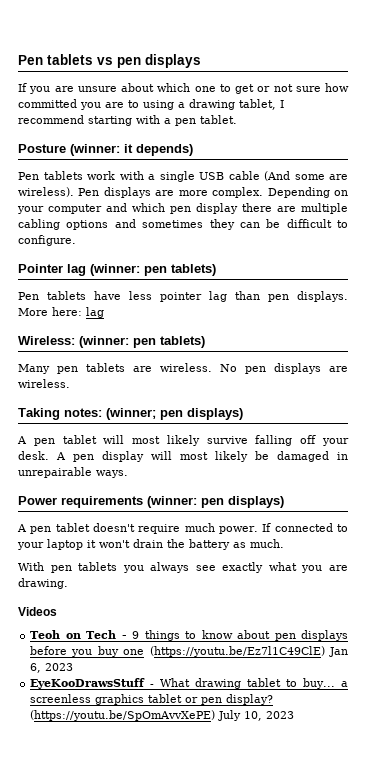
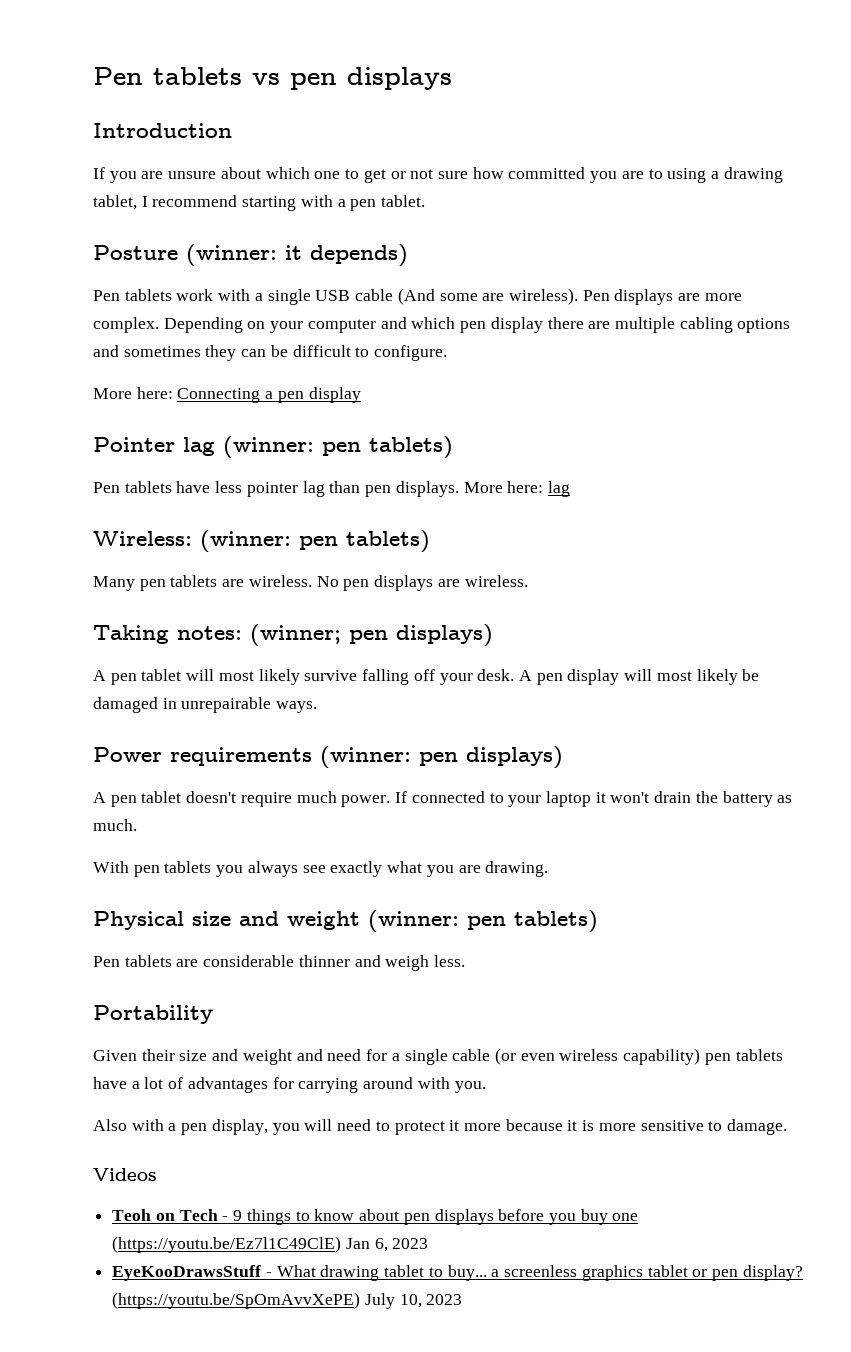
(201, 61) none -> [93,123,232,138] // Introduction
(76, 240) none -> [93,387,361,403] // More here: Connecting a pen display
(68, 583) none -> [93,910,598,933] [93,955,466,971] [93,1005,213,1024] [93,1048,783,1065] [93,1077,486,1093] [93,1119,788,1135] // Physical size and weight (winner: pen tablets) // Pen tablets are considerable thinner and weigh less. // Portability // Given their size and weight and need for a single cable (or even wireless capability) pen tablets have a lot of advantages for carrying around with you. // Also with a pen display, you will need to protect it more because it is more sensitive to damage.

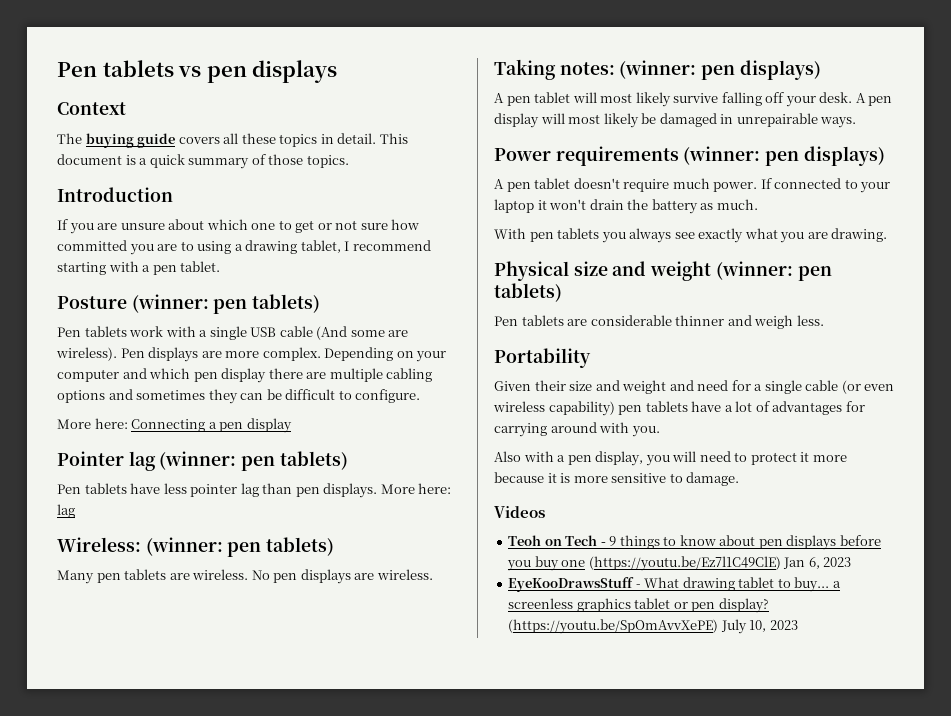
(452, 78) none -> [57,102,126,115] [57,133,408,148] [57,154,349,169] // Context // The buying guide covers all these topics in detail. This document is a quick summary of those topics.
[285,244,408,267] it depends) -> [213,294,321,314] pen tablets)
[250,624,341,646] (winner; -> [619,60,697,79] (winner:

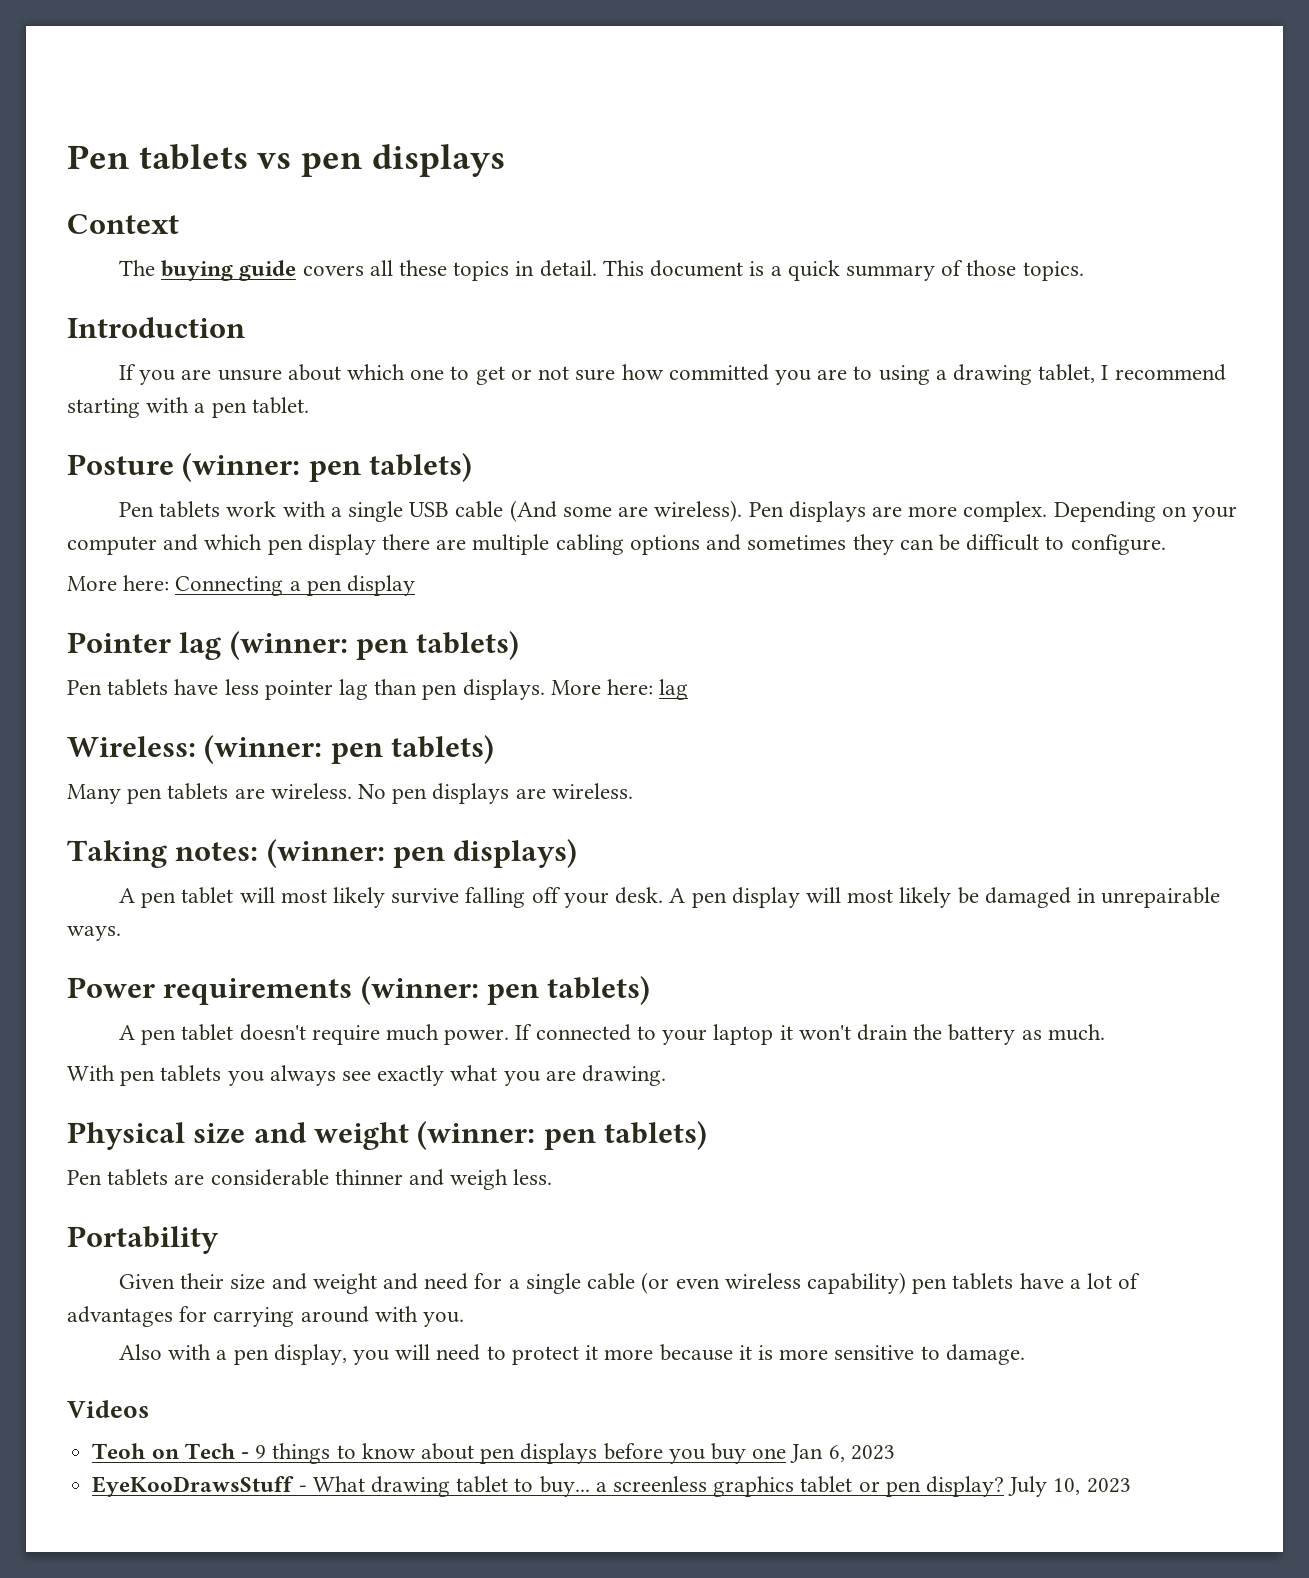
[803,146,885,166] displays) -> [547,976,651,1005] tablets)
[588,556,781,571] (https://youtu.be/Ez7l1C49ClE) -> (787, 1453) none
[508,619,719,634] (https://youtu.be/SpOmAvvXePE) -> (1005, 1486) none

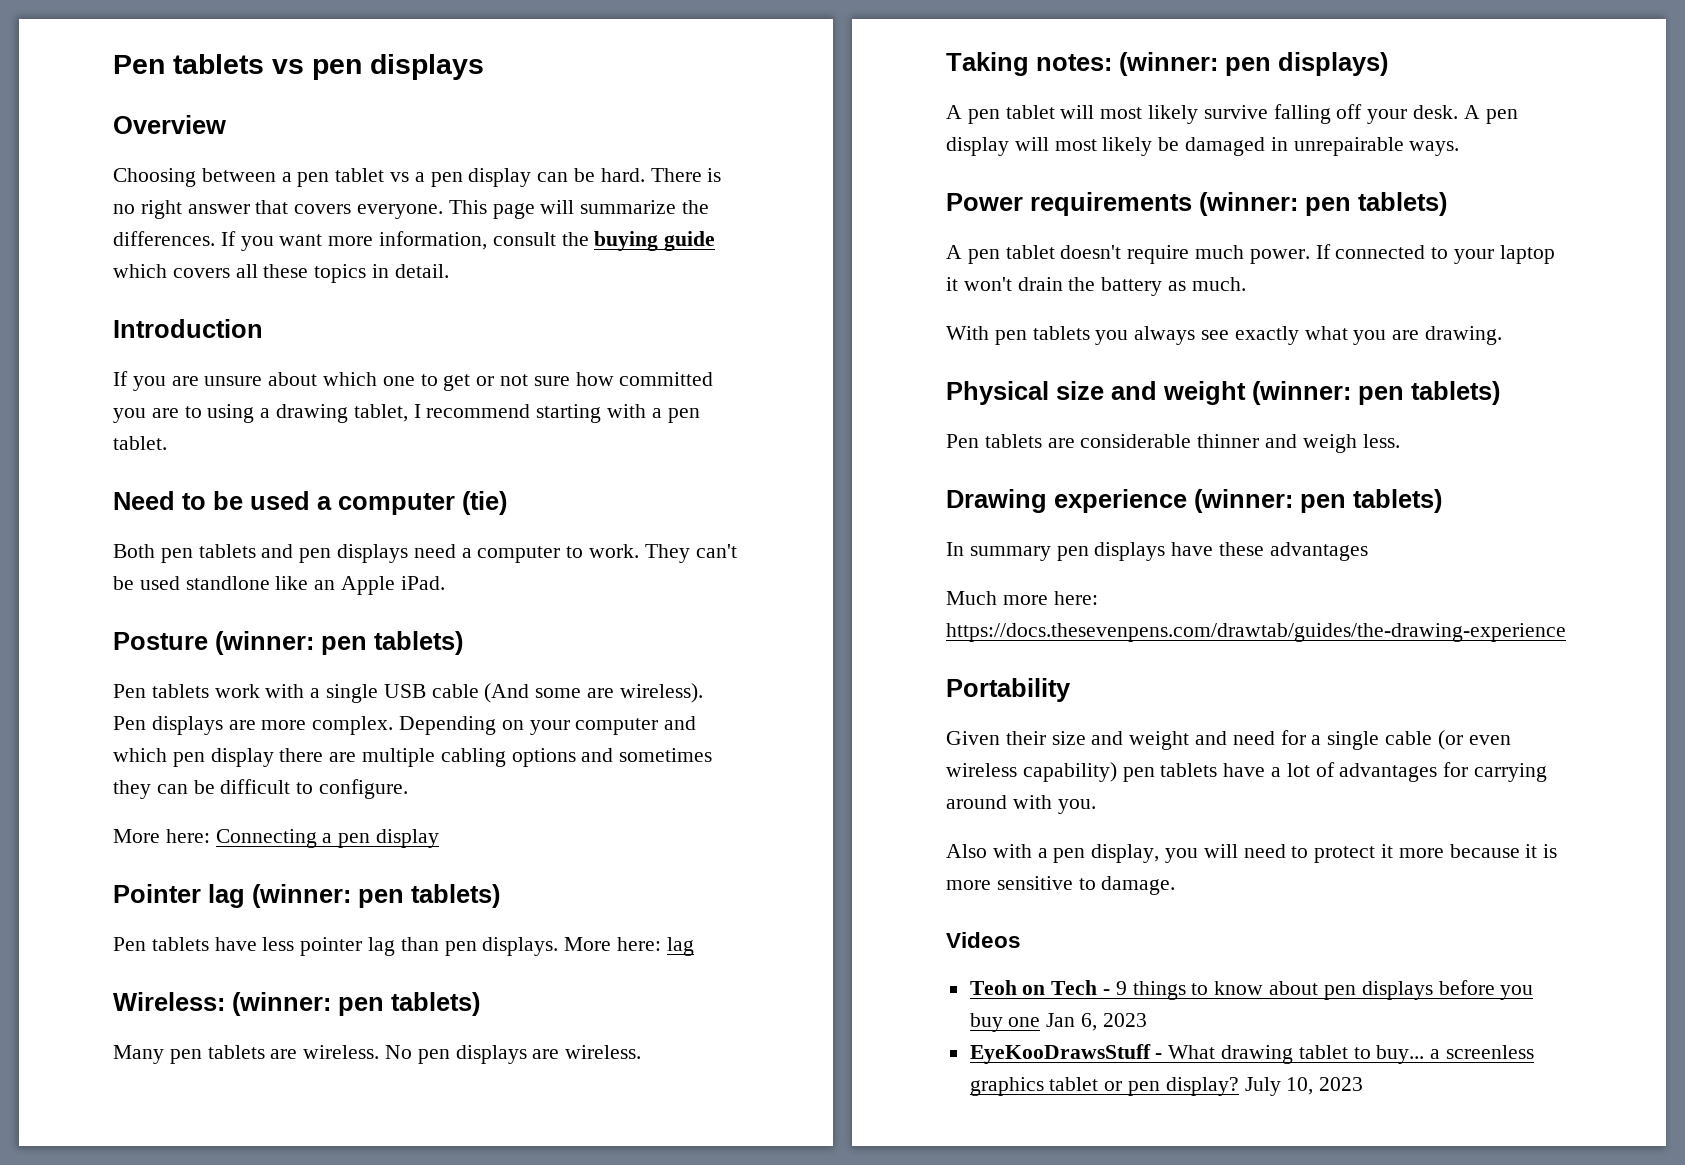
[67,214,179,234] [118,260,155,276] Context // The -> [113,115,226,134] [113,168,722,187] [113,200,710,219] [113,231,589,251] Overview // Choosing between a pen tablet vs a pen display can be hard. There is no right answer that covers everyone. This page will summarize the differences. If you want more information, consult the
(297, 270) none -> [113,264,167,278] which
[602,260,1084,281] This document is a quick summary of those topics. -> (449, 271) none
(309, 405) none -> [113,491,507,515] [113,544,737,563] [113,576,445,595] // Need to be used a computer (tie) // Both pen tablets and pen displays need a computer to work. They can't be used standlone like an Apple iPad.
(553, 1177) none -> [946,489,1442,513] [946,542,1368,561] [946,591,1098,605] [946,623,1566,642] // Drawing experience (winner: pen tablets) // In summary pen displays have these advantages // Much more here: https://docs.thesevenpens.com/drawtab/guides/the-drawing-experience

